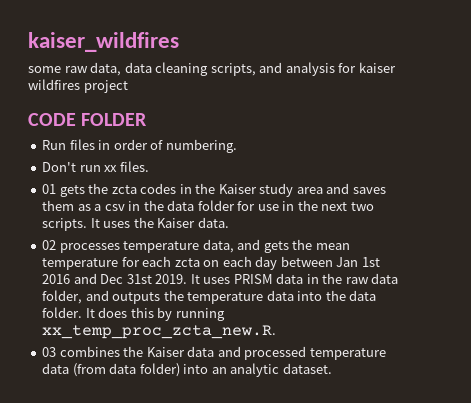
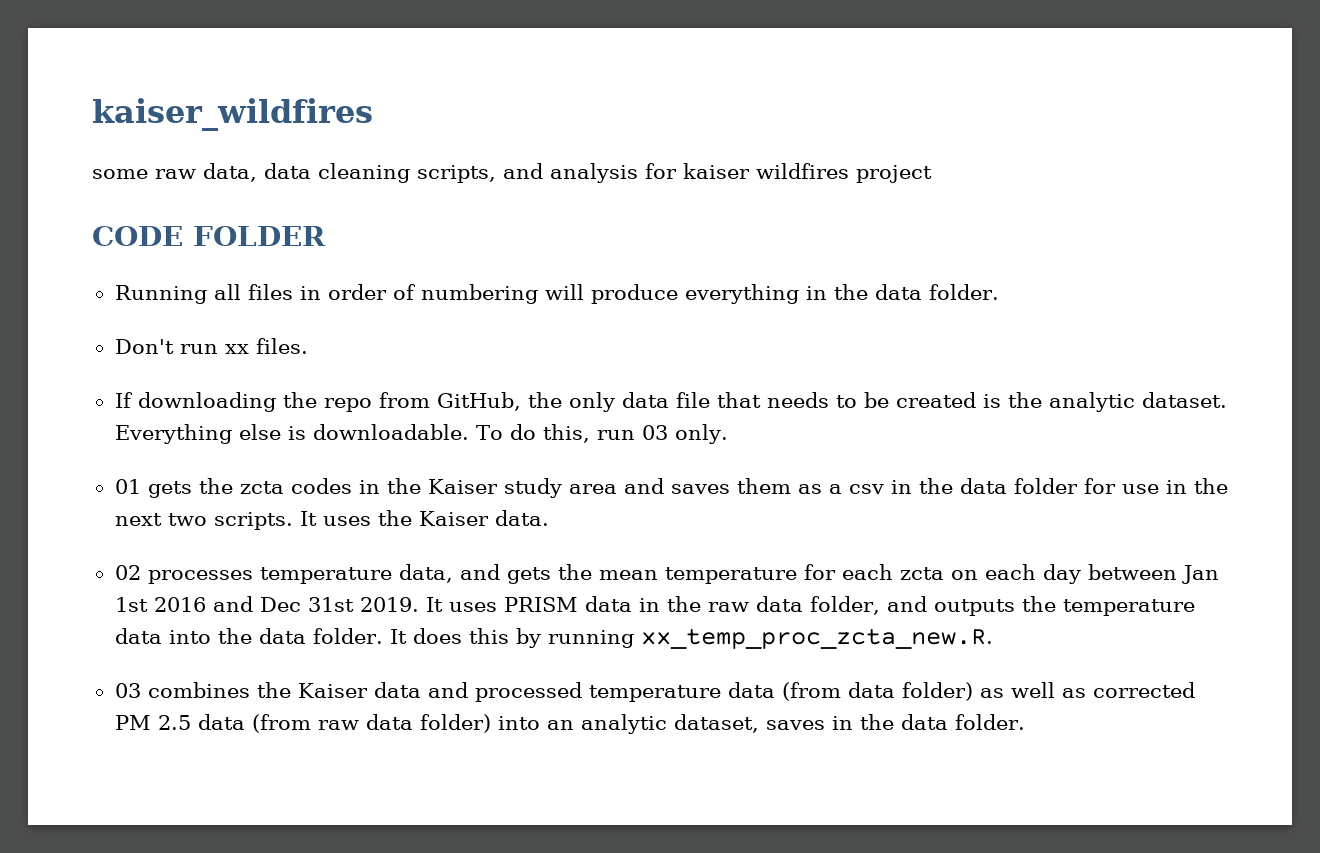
[42,140,67,150] Run -> [114,284,241,304] Running all
[165,139,237,153] [42,161,149,172] numbering. // Don't run xx files. -> [420,284,999,304] [114,338,308,354] [114,392,1227,412] [114,424,728,444] numbering will produce everything in the data folder. // Don't run xx files. // If downloading the repo from GitHub, the only data file that needs to be created is the analytic dataset. Everything else is downloadable. To do this, run 03 only.
[183,363,332,377] into an analytic dataset. -> [979,682,1195,698] [114,714,1025,734] as well as corrected PM 2.5 data (from raw data folder) into an analytic dataset, saves in the data folder.

